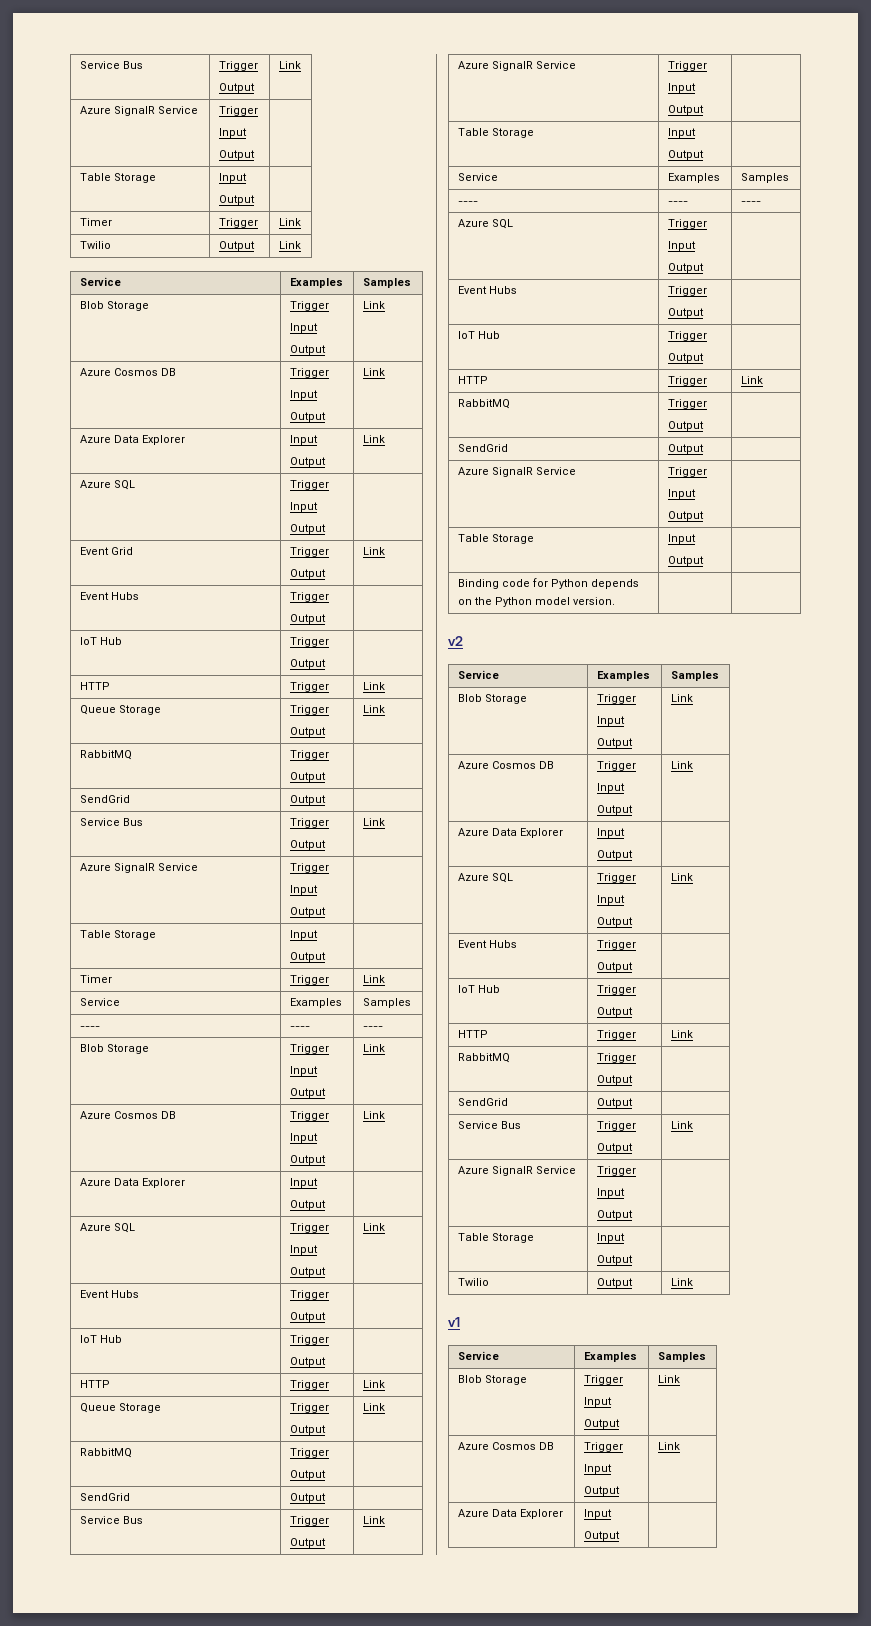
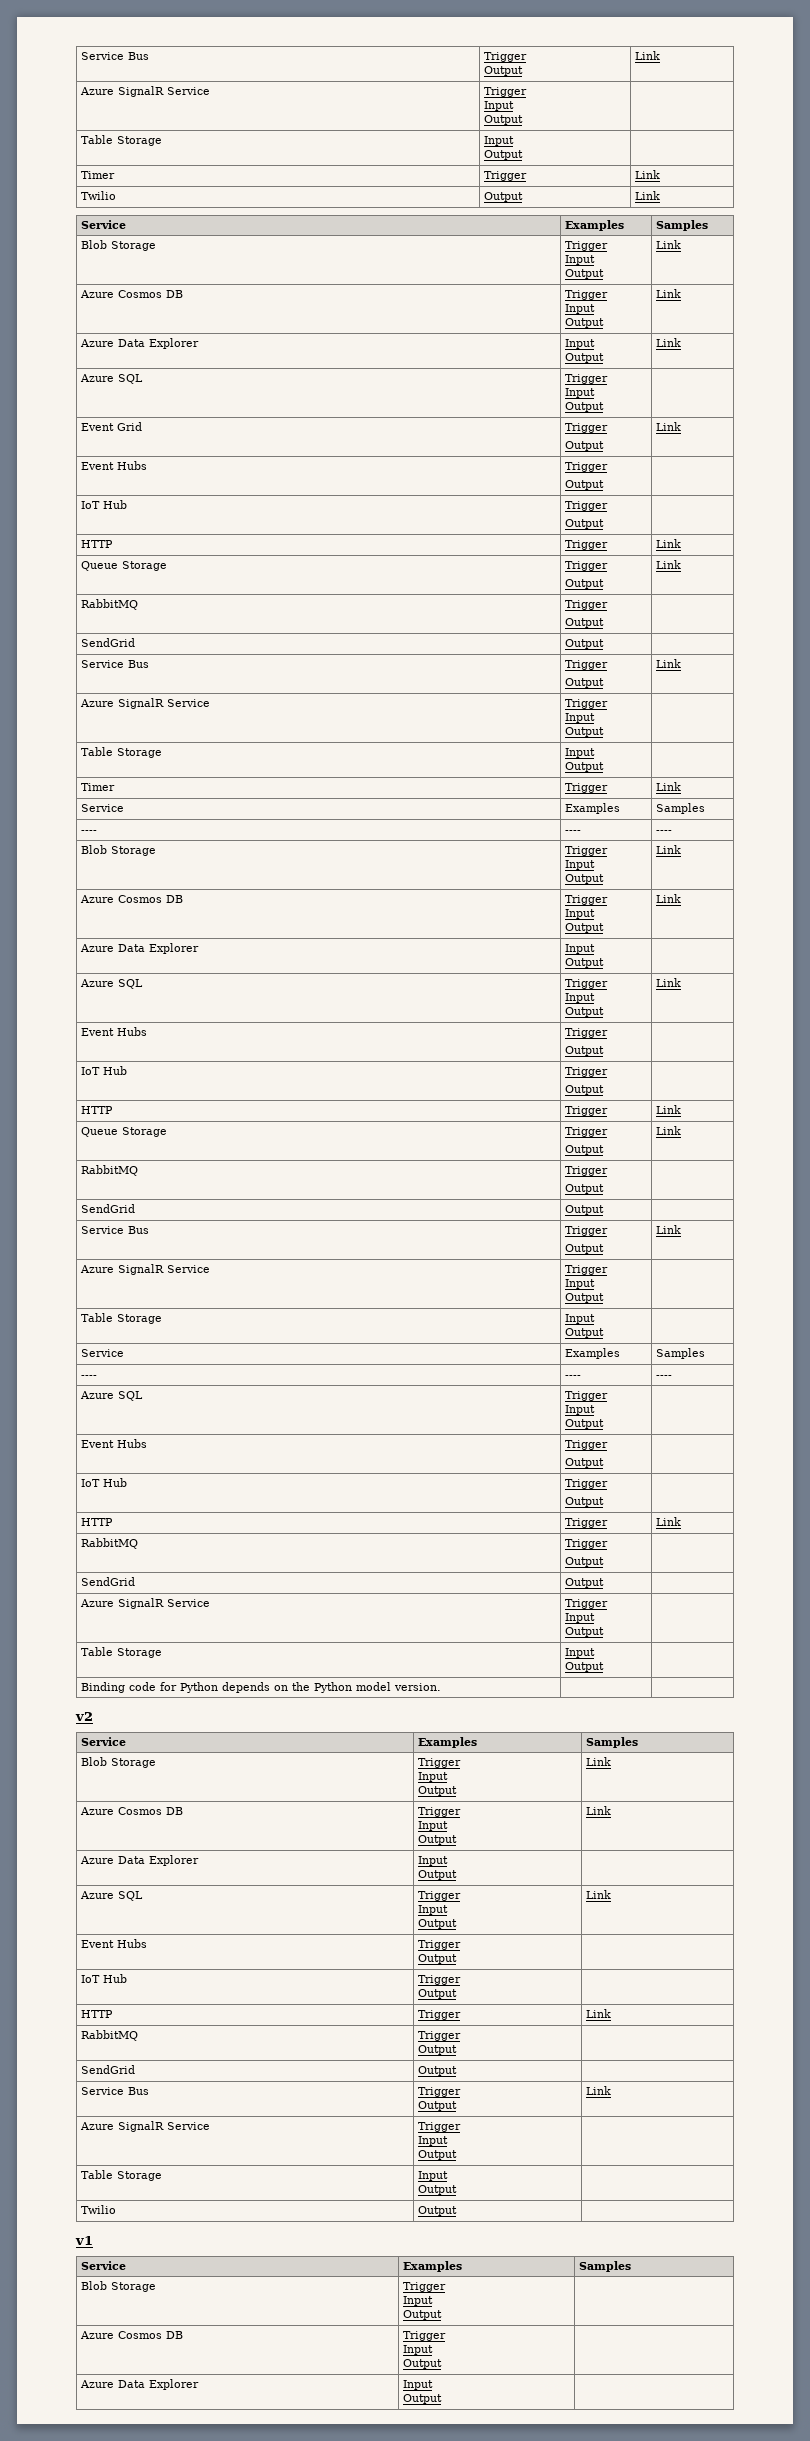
[670,1278,693,1286] Link -> (457, 2211) none
[657,1375,680,1383] [457,1442,554,1450] [583,1442,623,1452] [583,1464,612,1474] [583,1486,620,1496] [657,1442,680,1450] Link // Azure Cosmos DB | Trigger // Input // Output | Link -> [79,2331,183,2339] [402,2331,446,2341] [402,2345,433,2355] [402,2359,442,2369] // Azure Cosmos DB | Trigger // Input // Output |

